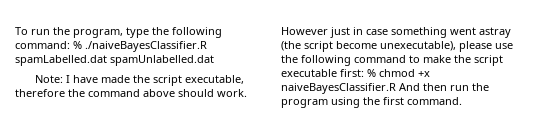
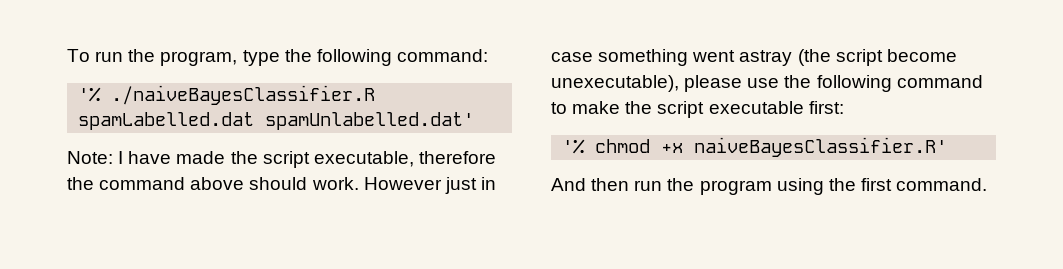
[73,41,82,49] % -> [78,87,102,102] // '%
[110,55,214,66] spamUnlabelled.dat -> [265,112,475,130] spamUnlabelled.dat'
[367,69,376,77] % -> [562,139,586,154] // '%
[281,83,396,94] naiveBayesClassifier.R -> [694,137,948,157] naiveBayesClassifier.R' //

